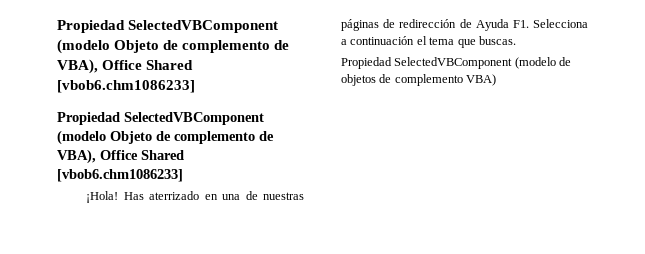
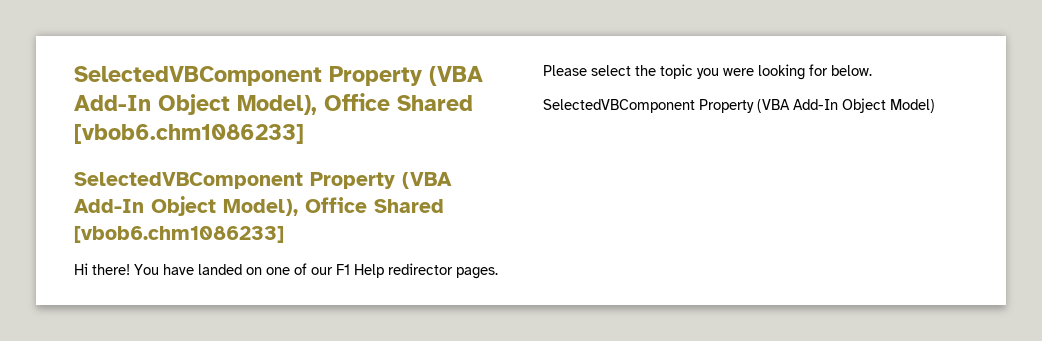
[57,20,279,33] [57,39,290,54] [57,59,194,74] [57,80,195,93] [57,112,264,125] [57,130,274,145] [57,149,184,164] [57,169,183,182] [86,191,304,203] [341,19,588,31] [341,36,516,48] [341,57,572,69] [341,74,497,86] Propiedad SelectedVBComponent (modelo Objeto de complemento de VBA), Office Shared [vbob6.chm1086233] // Propiedad SelectedVBComponent (modelo Objeto de complemento de VBA), Office Shared [vbob6.chm1086233] // ¡Hola! Has aterrizado en una de nuestras páginas de redirección de Ayuda F1. Selecciona a continuación el tema que buscas. // Propiedad SelectedVBComponent (modelo de objetos de complemento VBA) -> [74,66,483,86] [74,93,473,115] [74,124,304,144] [74,172,452,189] [74,196,444,216] [74,226,284,243] [74,263,498,279] [543,64,872,80] [543,98,935,113] SelectedVBComponent Property (VBA Add-In Object Model), Office Shared [vbob6.chm1086233] // SelectedVBComponent Property (VBA Add-In Object Model), Office Shared [vbob6.chm1086233] // Hi there! You have landed on one of our F1 Help redirector pages. Please select the topic you were looking for below. // SelectedVBComponent Property (VBA Add-In Object Model)

